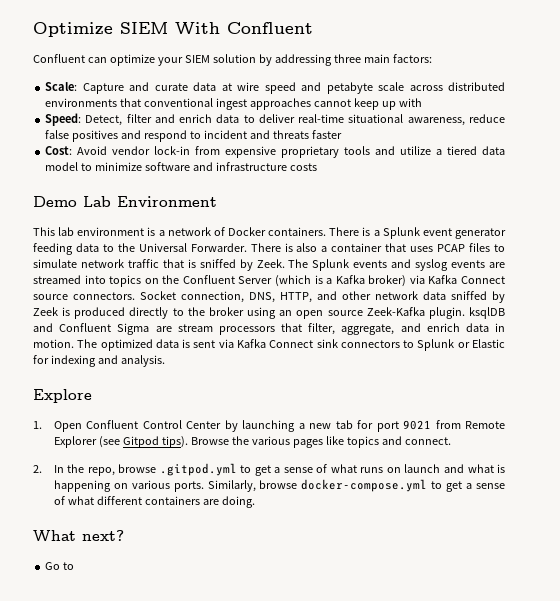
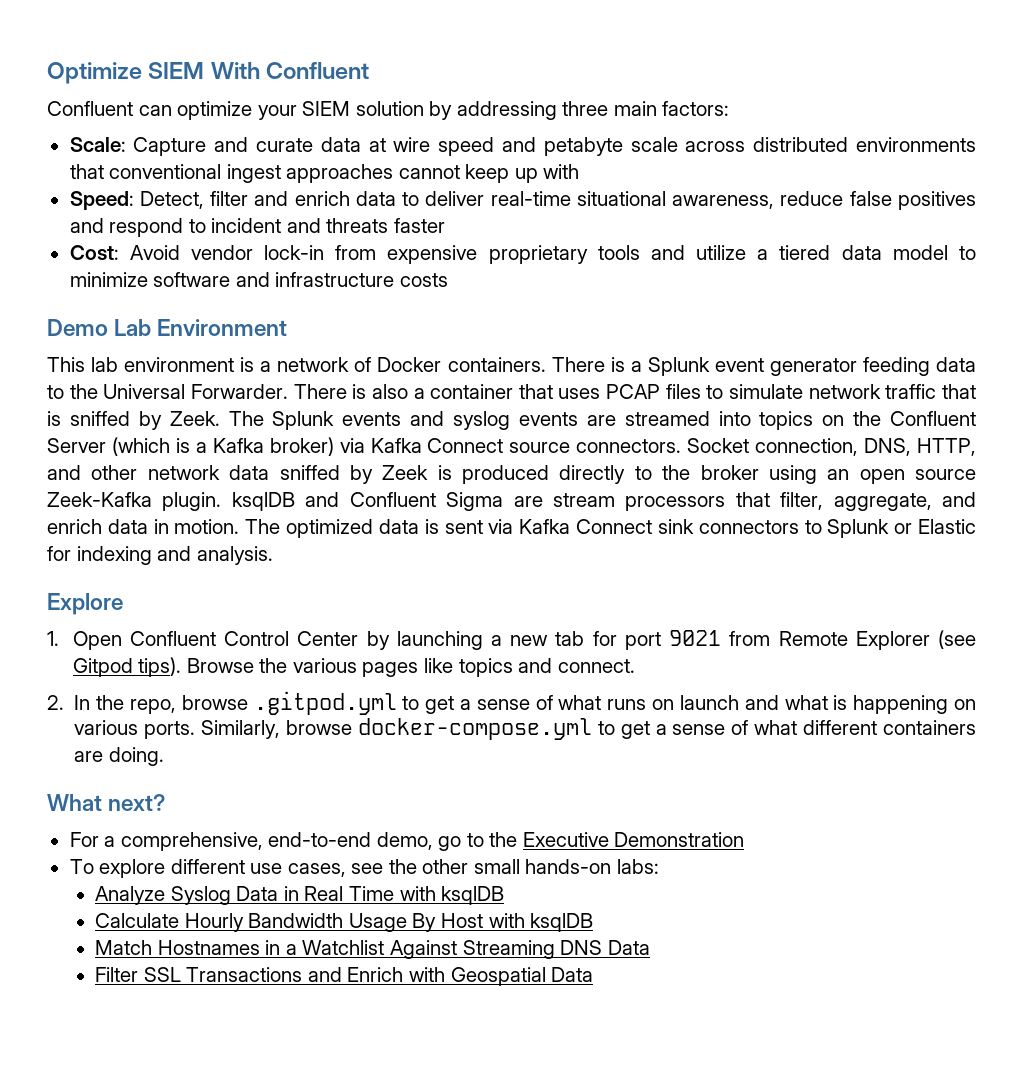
[45,562,75,570] Go to -> [69,832,745,851] [69,859,659,878] [95,886,505,905] [95,913,594,932] [95,940,650,959] [95,967,594,986] For a comprehensive, end-to-end demo, go to the Executive Demonstration // To explore different use cases, see the other small hands-on labs: // Analyze Syslog Data in Real Time with ksqlDB // Calculate Hourly Bandwidth Usage By Host with ksqlDB // Match Hostnames in a Watchlist Against Streaming DNS Data // Filter SSL Transactions and Enrich with Geospatial Data

